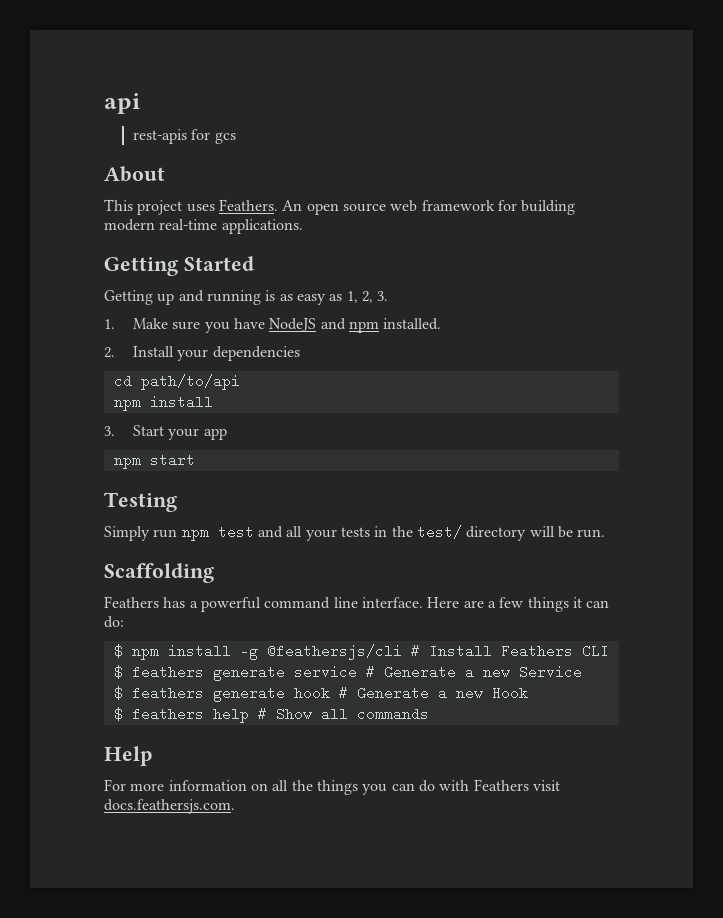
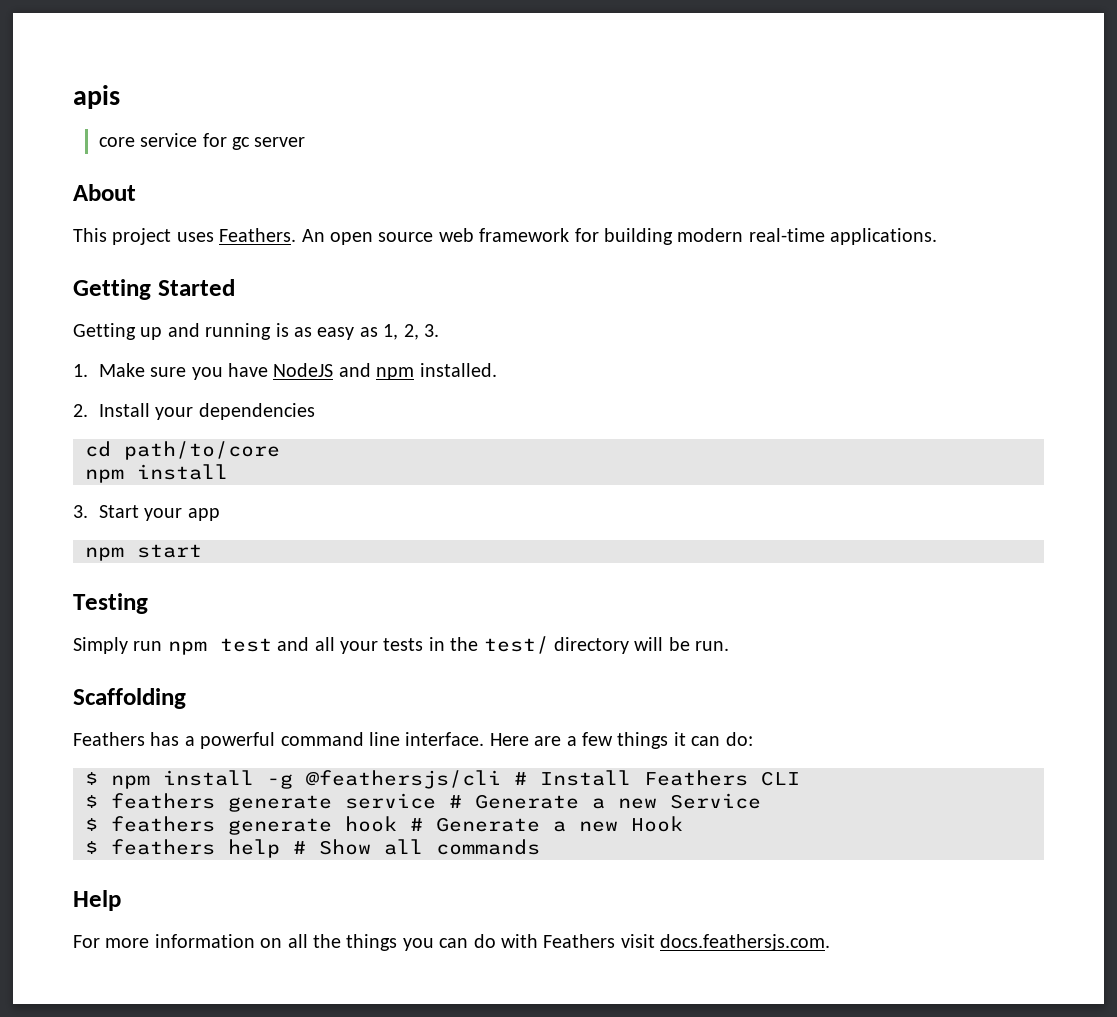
[104,93,140,114] [133,129,236,144] api // rest-apis for gcs -> [73,85,120,109] [98,133,306,150] apis // core service for gc server
[140,374,240,390] path/to/api -> [124,441,280,460] path/to/core

